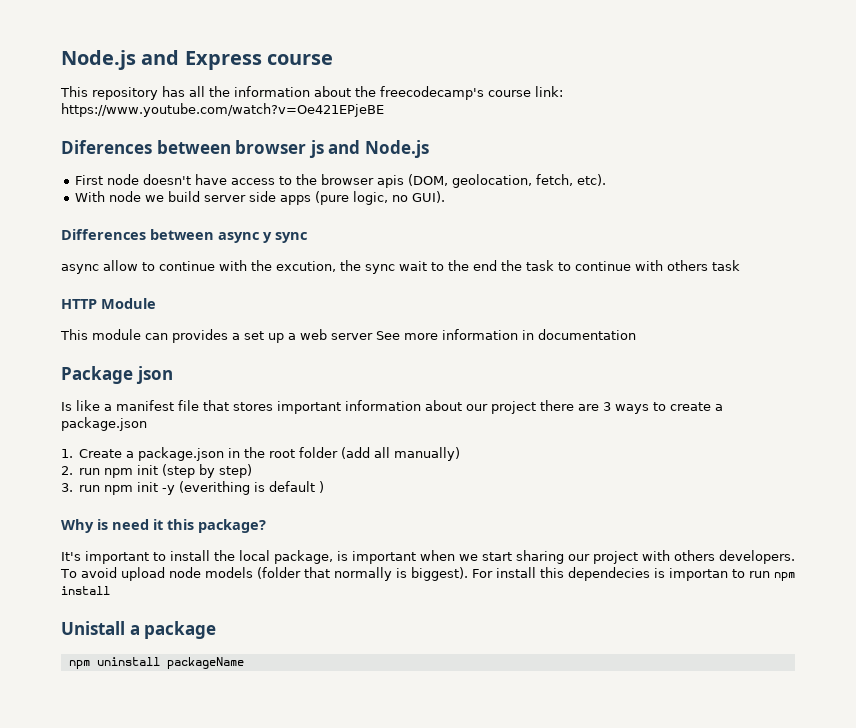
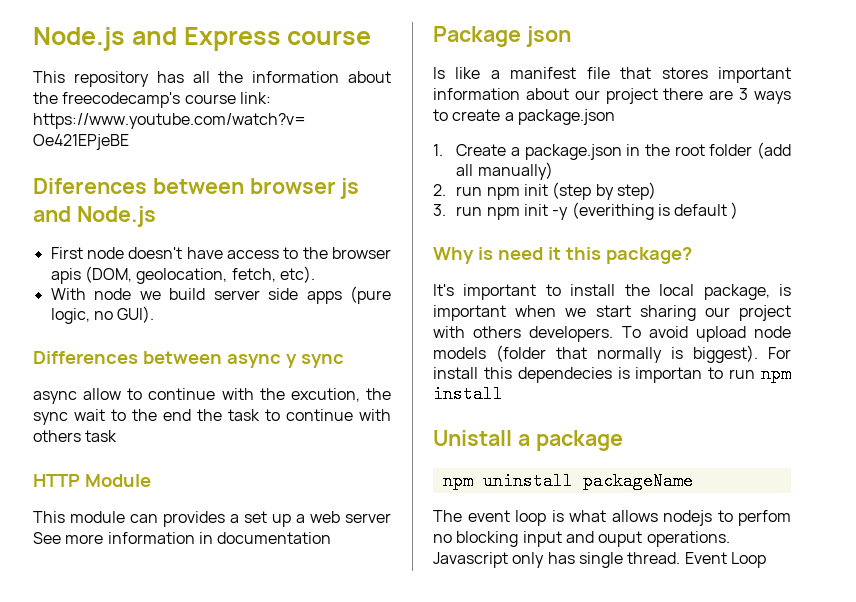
(244, 663) none -> [433,510,791,526] [433,531,730,547] [433,552,766,568] // The event loop is what allows nodejs to perfom no blocking input and ouput operations. Javascript only has single thread. Event Loop

